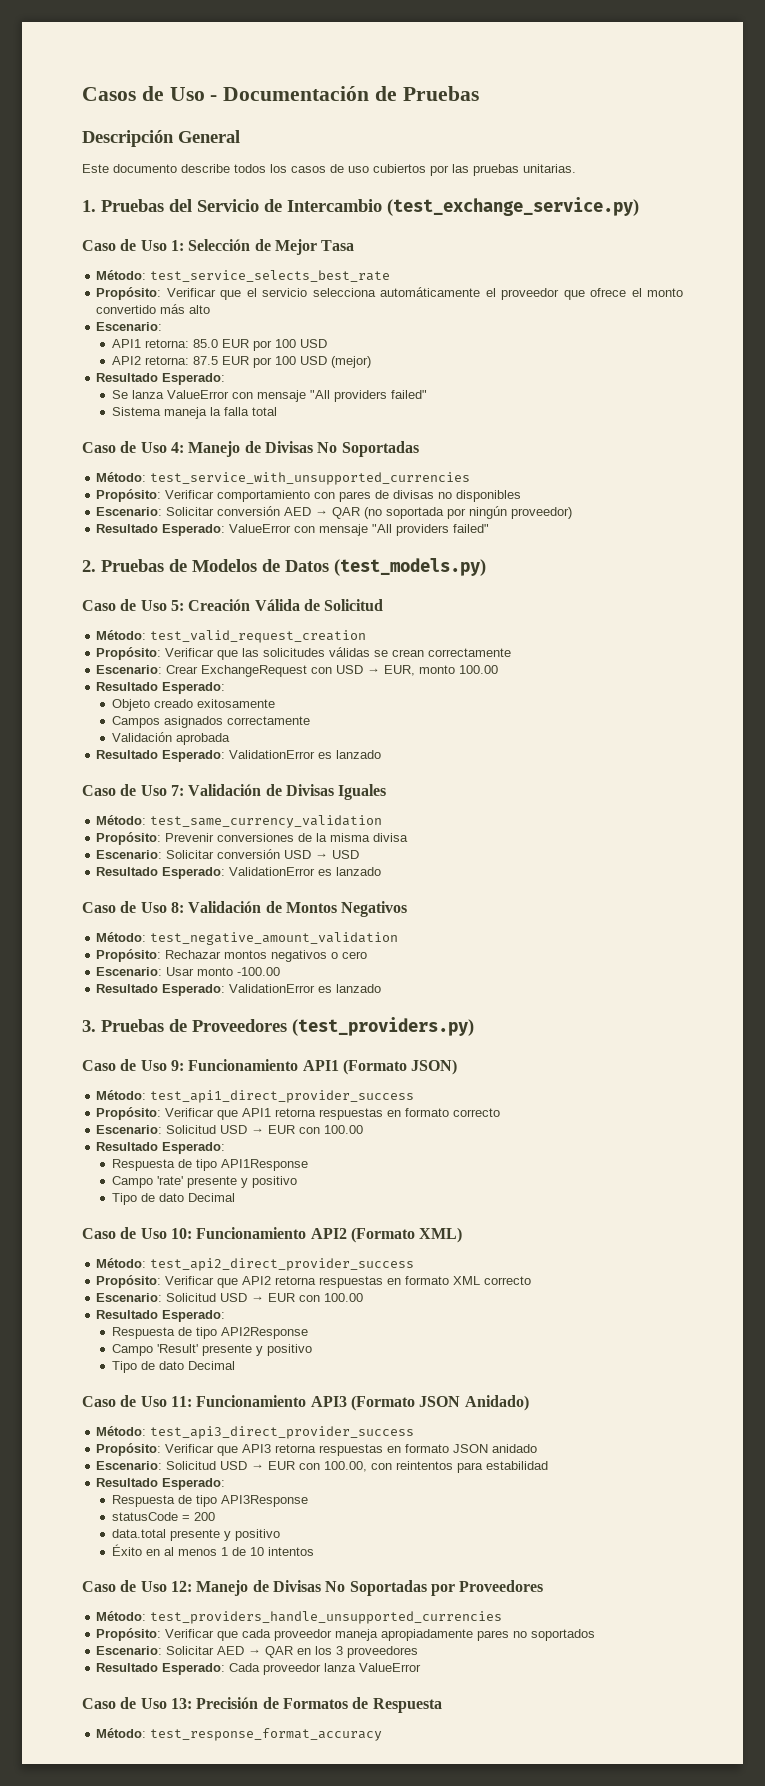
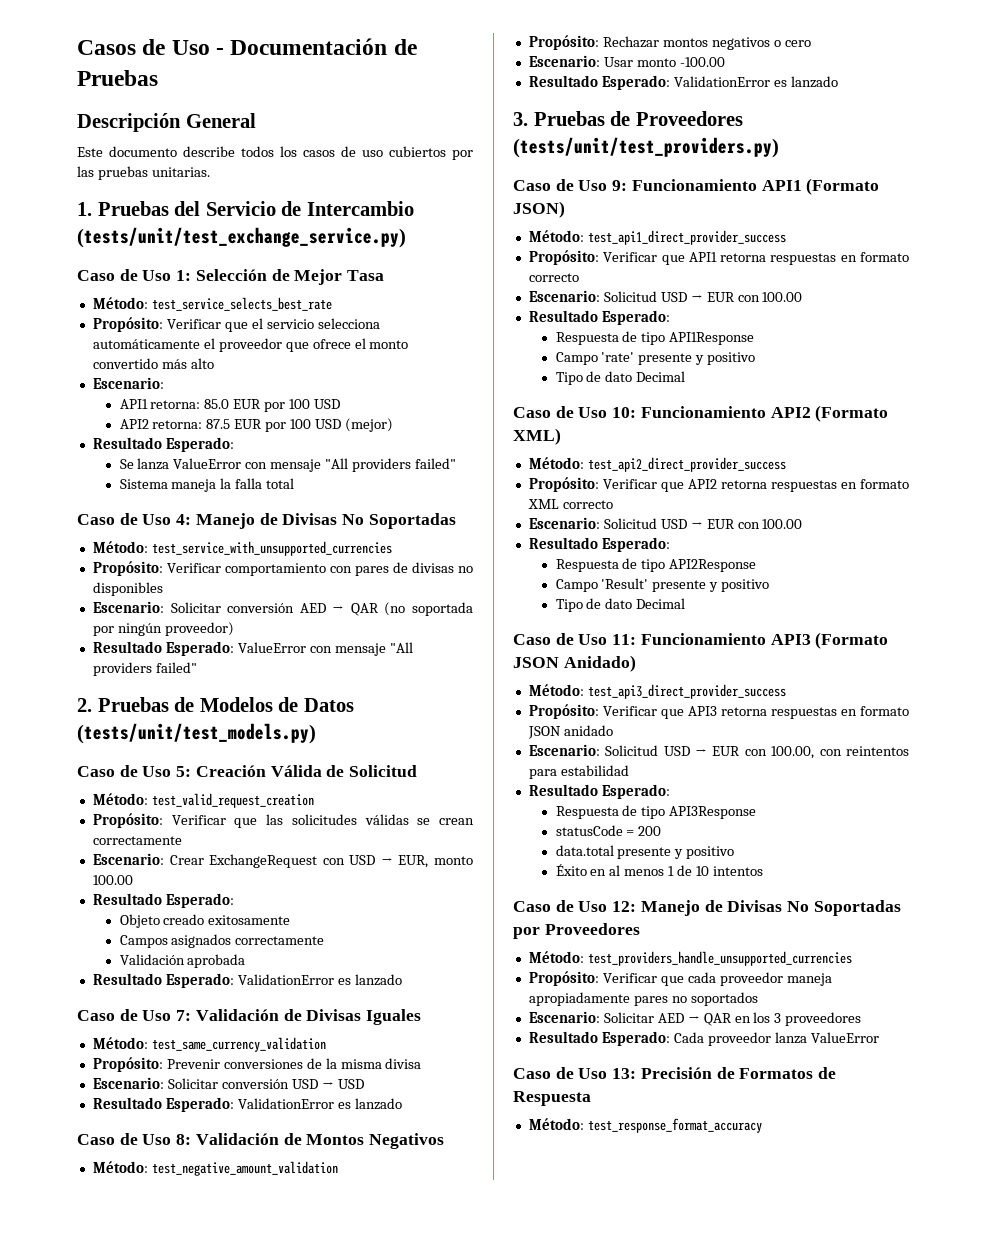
[387,197,639,216] (test_exchange_service.py) -> [77,227,406,248] (tests/unit/test_exchange_service.py)
[334,558,486,576] (test_models.py) -> [77,723,316,744] (tests/unit/test_models.py)
[292,1017,474,1036] (test_providers.py) -> [513,137,779,158] (tests/unit/test_providers.py)

